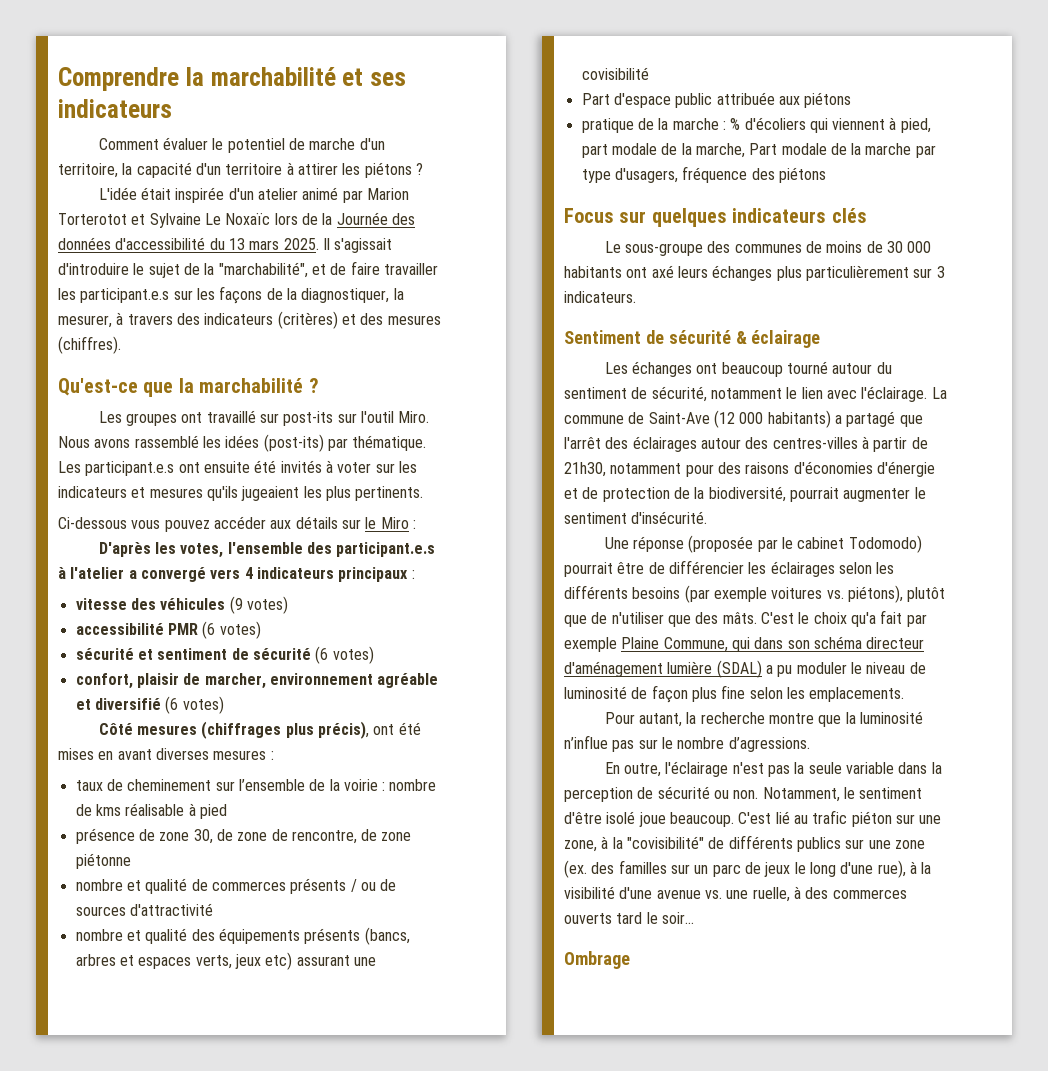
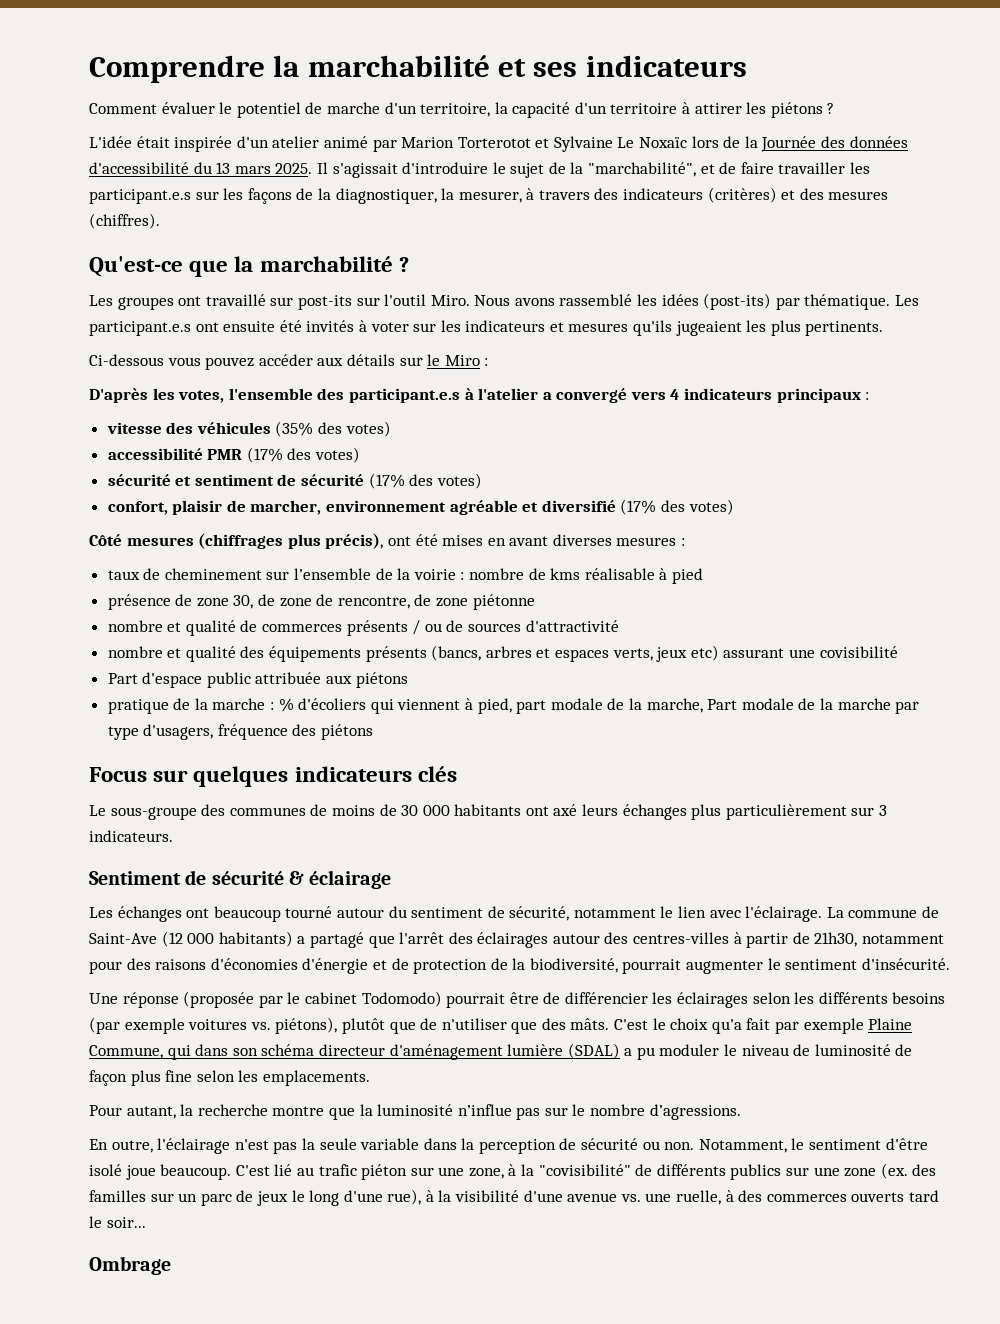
[229,596,243,614] (9 -> [275,421,343,437] (35% des
[202,621,216,639] (6 -> [246,447,312,463] (17% des
[315,646,329,664] (6 -> [368,473,434,489] (17% des
[165,696,179,714] (6 -> [620,499,686,515] (17% des

